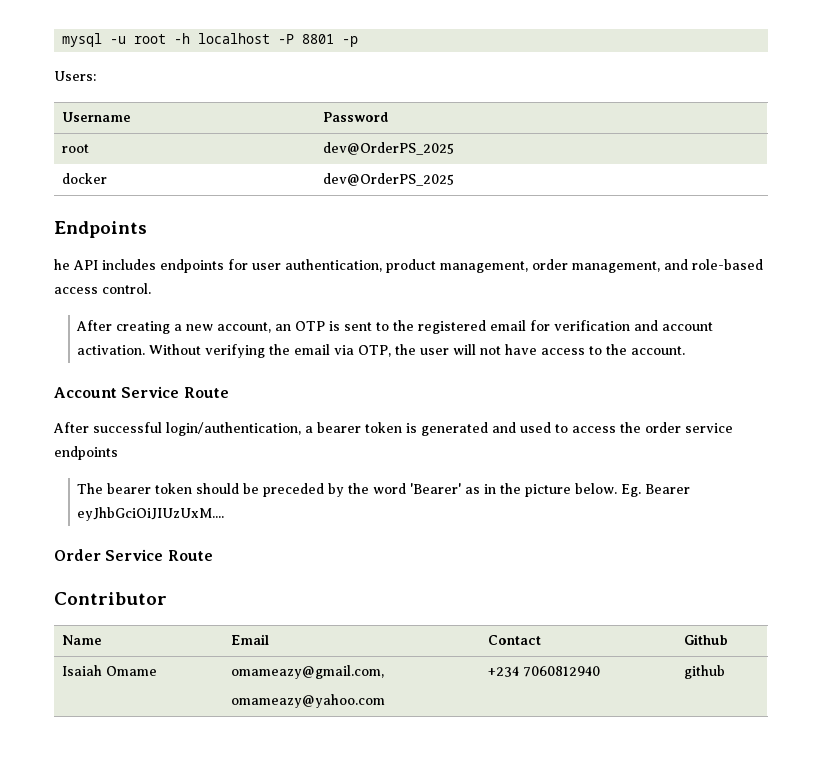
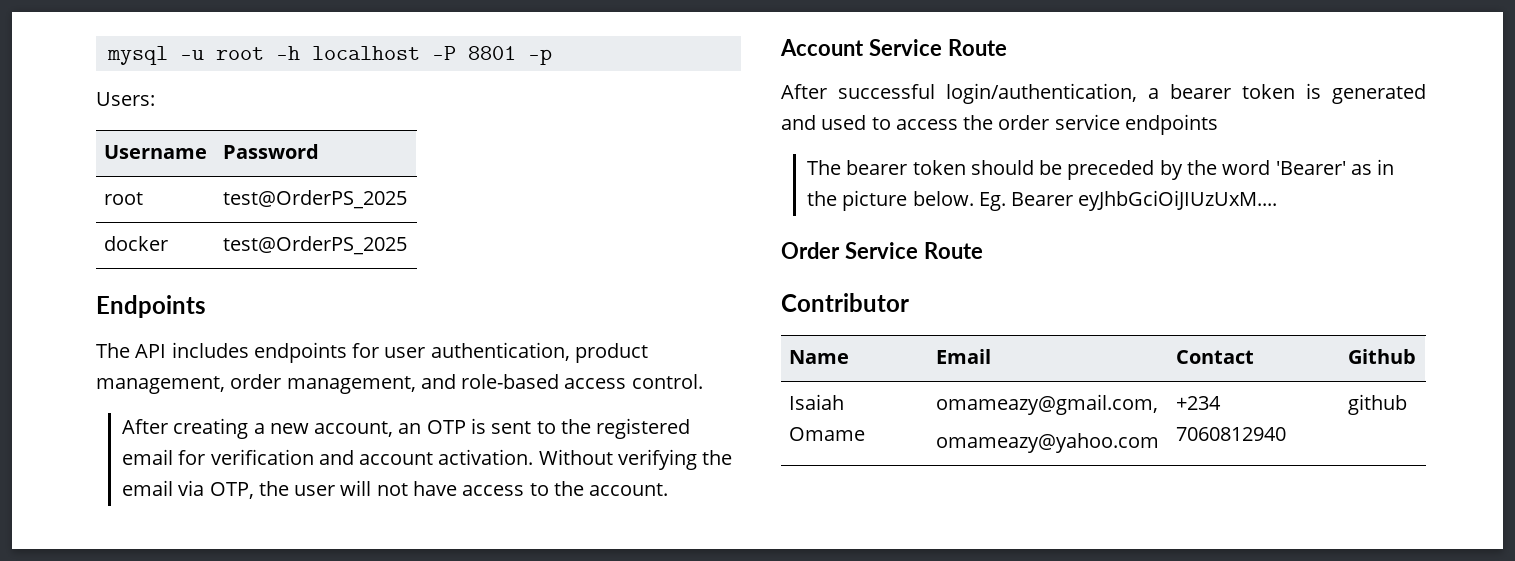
[322,142,454,155] dev@OrderPS_2025 -> [222,190,407,209] test@OrderPS_2025
[322,173,454,186] dev@OrderPS_2025 -> [222,236,407,255] test@OrderPS_2025
[54,259,70,270] he -> [96,343,130,358] The

